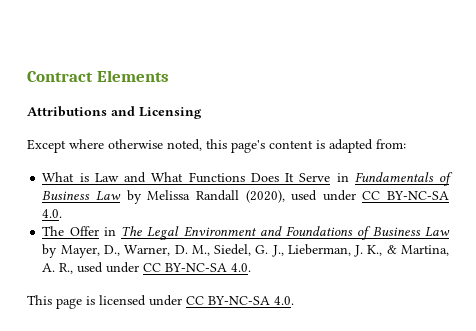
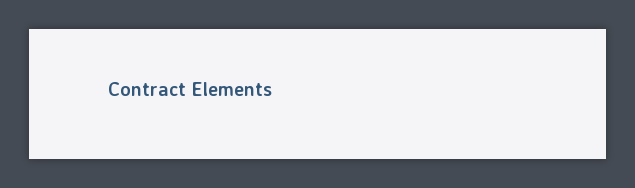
[27,106,202,119] [27,139,406,153] [42,172,454,186] [42,190,449,204] [42,209,63,218] [42,226,450,240] [42,244,450,258] [42,262,252,274] [27,295,294,309] // Attributions and Licensing // Except where otherwise noted, this page's content is adapted from: // What is Law and What Functions Does It Serve in Fundamentals of Business Law by Melissa Randall (2020), used under CC BY-NC-SA 4.0. // The Offer in The Legal Environment and Foundations of Business Law by Mayer, D., Warner, D. M., Siedel, G. J., Lieberman, J. K., & Martina, A. R., used under CC BY-NC-SA 4.0. // This page is licensed under CC BY-NC-SA 4.0. -> (272, 89) none

